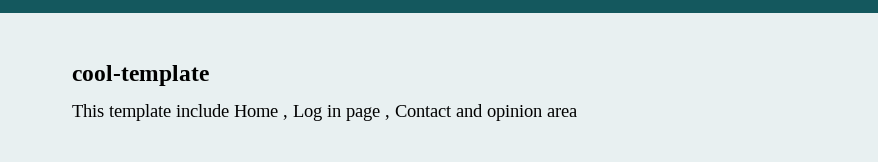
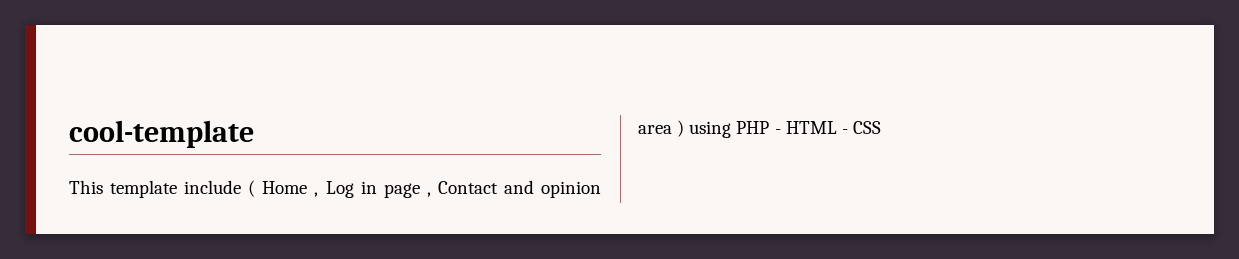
(229, 110) none -> [248,180,256,197] (
(577, 112) none -> [677,120,881,138] ) using PHP - HTML - CSS

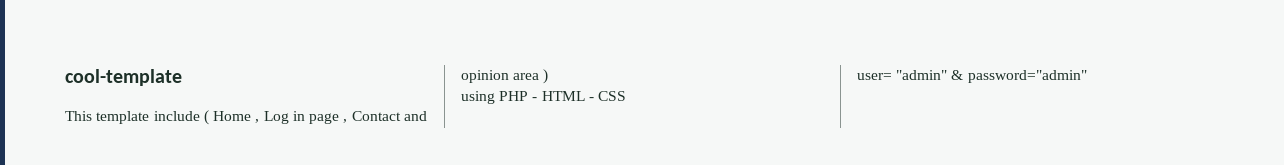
(685, 128) none -> (549, 76) //
(881, 127) none -> [857,70,1087,83] // user= "admin" & password="admin"

